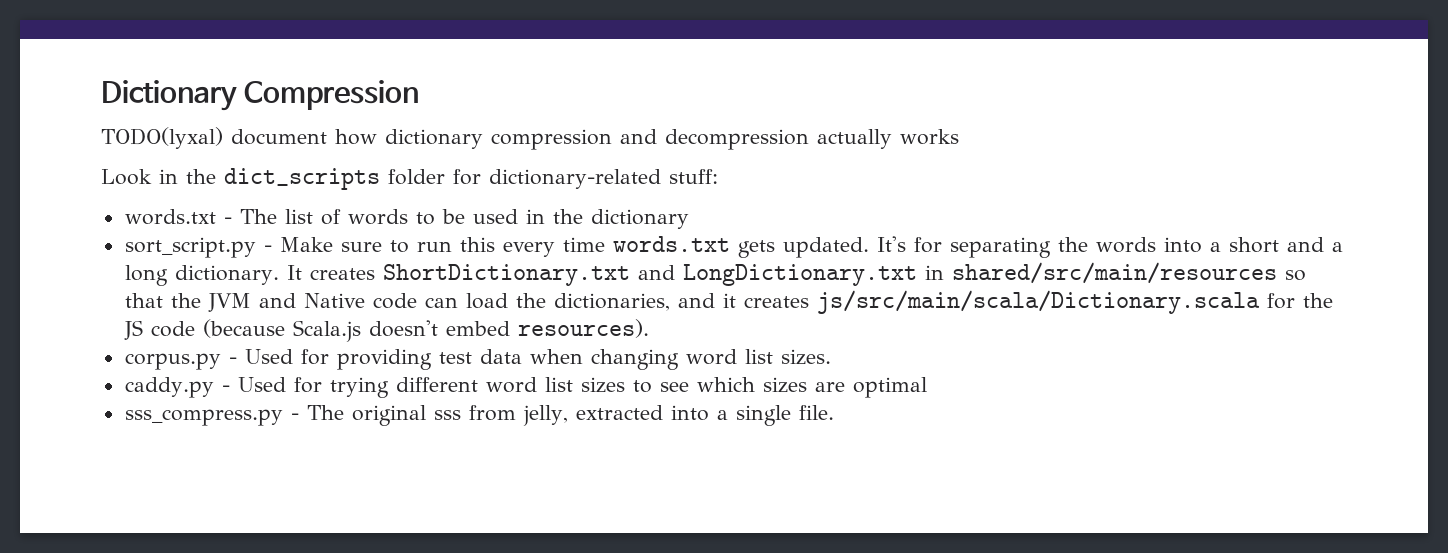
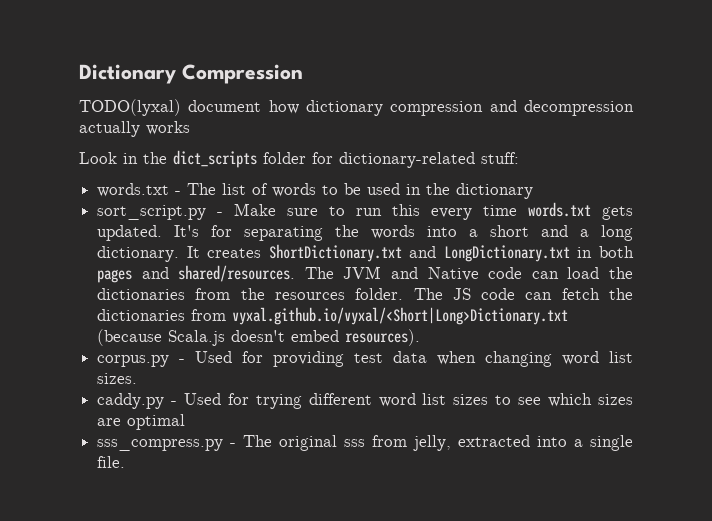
[951,262,1306,284] [124,293,201,308] shared/src/main/resources so that the -> [599,246,634,258] [97,265,334,283] both pages and shared/resources. The
[553,290,1333,314] [123,320,195,340] dictionaries, and it creates js/src/main/scala/Dictionary.scala for the JS code -> [97,288,634,300] [97,307,569,325] dictionaries from the resources folder. The JS code can fetch the dictionaries from vyxal.github.io/vyxal/<Short|Long>Dictionary.txt

